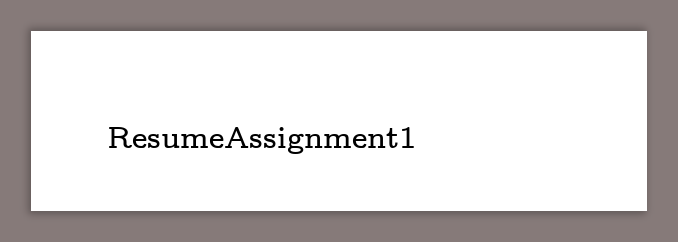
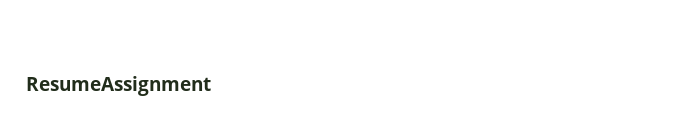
[107,127,416,154] ResumeAssignment1 -> [26,76,211,96] ResumeAssignment

